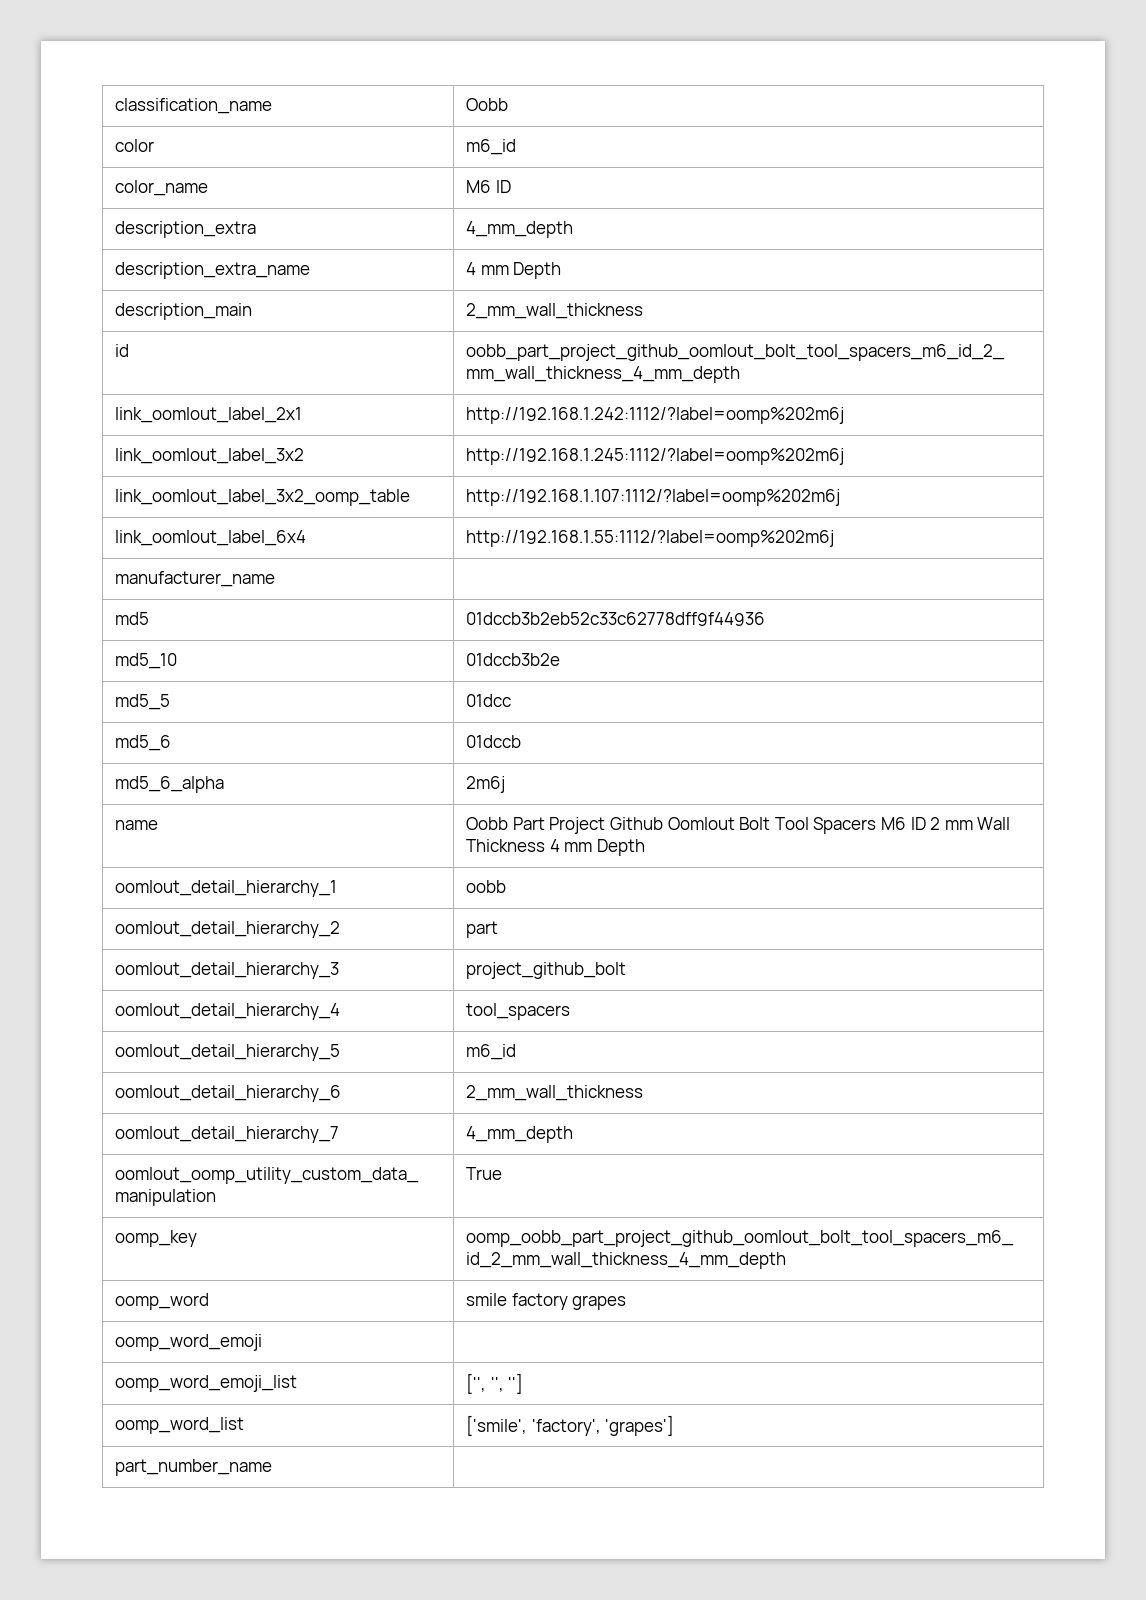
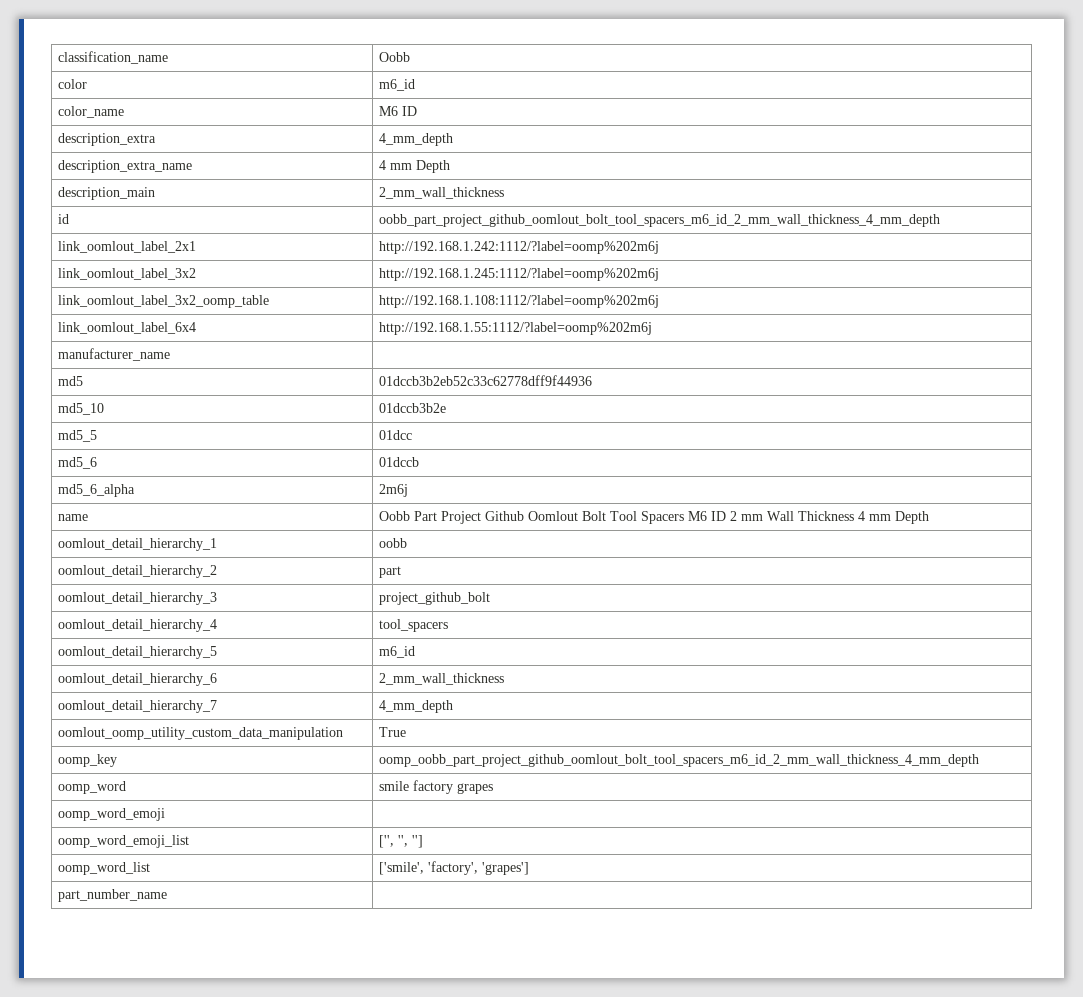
[466,489,841,506] http://192.168.1.107:1112/?label=oomp%202m6j -> [379,295,660,308] http://192.168.1.108:1112/?label=oomp%202m6j

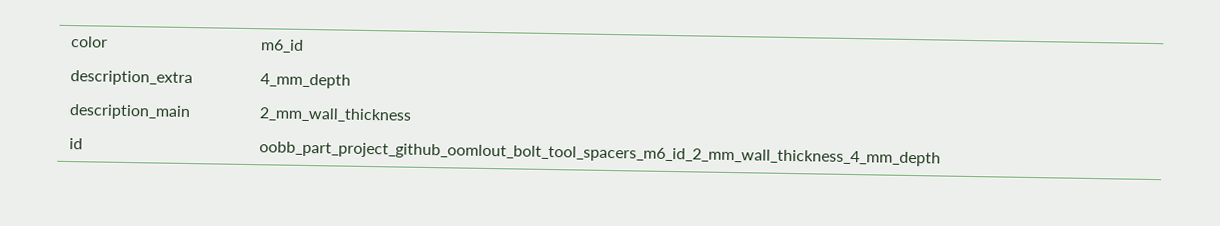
[58,51,169,64] [379,52,411,62] classification_name | Oobb // -> (71, 42) none
[58,106,125,118] [379,106,418,116] // color_name | M6 ID -> (305, 46) none
[58,160,193,173] [379,160,451,173] // description_extra_name | 4 mm Depth -> (352, 81) none
[58,241,197,253] [379,241,660,254] [58,268,197,280] [379,268,660,281] [58,295,270,308] [379,295,660,308] [58,322,197,334] [379,322,653,335] [58,348,171,361] [58,376,84,386] [379,375,593,386] [58,403,105,415] [379,403,447,413] [58,430,98,442] [379,430,413,440] [58,457,98,469] [379,457,420,467] [58,484,136,497] [379,484,409,497] [58,514,89,521] [379,511,930,524] [58,538,218,551] [379,538,408,548] [58,565,218,578] [379,566,402,578] [58,592,218,605] [379,592,491,605] [58,619,218,632] [379,619,449,632] [58,646,218,659] [379,646,416,658] [58,673,218,686] [379,673,505,685] [58,700,218,713] [379,700,454,713] [58,727,344,740] [379,727,407,737] [58,754,118,767] [379,754,980,767] [58,781,127,794] [379,780,494,794] [58,808,166,821] [58,835,190,848] [379,835,424,848] [58,862,151,875] [379,861,530,875] [58,889,168,902] // link_oomlout_label_2x1 | http://192.168.1.242:1112/?label=oomp%202m6j // link_oomlout_label_3x2 | http://192.168.1.245:1112/?label=oomp%202m6j // link_oomlout_label_3x2_oomp_table | http://192.168.1.108:1112/?label=oomp%202m6j // link_oomlout_label_6x4 | http://192.168.1.55:1112/?label=oomp%202m6j // manufacturer_name | // md5 | 01dccb3b2eb52c33c62778dff9f44936 // md5_10 | 01dccb3b2e // md5_5 | 01dcc // md5_6 | 01dccb // md5_6_alpha | 2m6j // name | Oobb Part Project Github Oomlout Bolt Tool Spacers M6 ID 2 mm Wall Thickness 4 mm Depth // oomlout_detail_hierarchy_1 | oobb // oomlout_detail_hierarchy_2 | part // oomlout_detail_hierarchy_3 | project_github_bolt // oomlout_detail_hierarchy_4 | tool_spacers // oomlout_detail_hierarchy_5 | m6_id // oomlout_detail_hierarchy_6 | 2_mm_wall_thickness // oomlout_detail_hierarchy_7 | 4_mm_depth // oomlout_oomp_utility_custom_data_manipulation | True // oomp_key | oomp_oobb_part_project_github_oomlout_bolt_tool_spacers_m6_id_2_mm_wall_thickness_4_mm_depth // oomp_word | smile factory grapes // oomp_word_emoji | // oomp_word_emoji_list | ['', '', ''] // oomp_word_list | ['smile', 'factory', 'grapes'] // part_number_name | -> (942, 154) none

